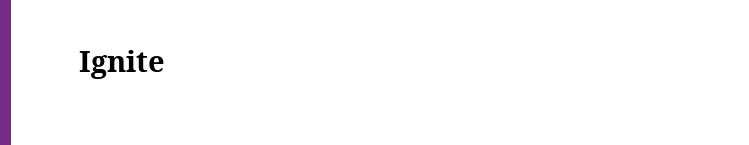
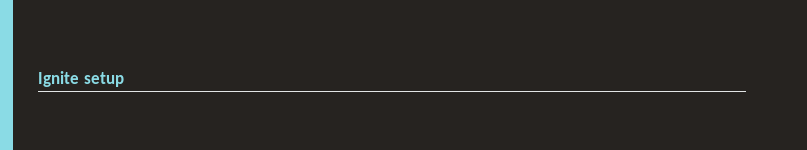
(165, 64) none -> [83,72,124,87] setup

